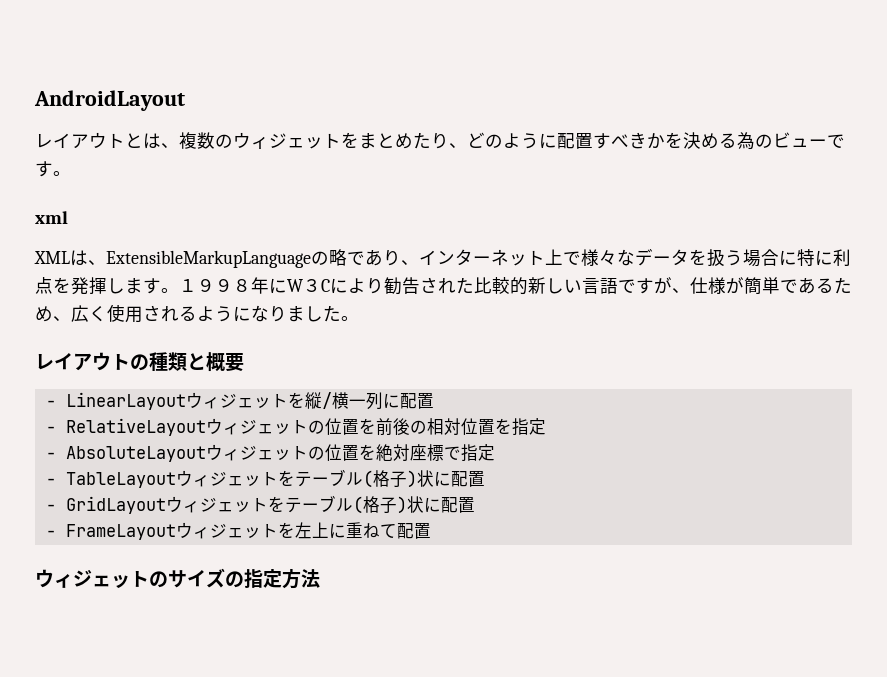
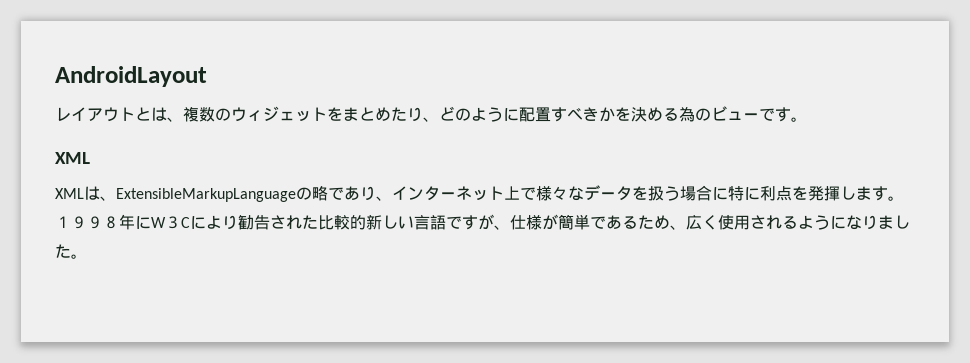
[35,211,68,224] xml -> [55,152,90,164] XML
[35,352,244,372] [45,392,434,410] [45,418,546,436] [45,444,495,462] [45,469,485,488] [45,495,475,514] [45,522,431,540] [35,568,320,589] // レイアウトの種類と概要 // - LinearLayoutウィジェットを縦/横一列に配置 // - RelativeLayoutウィジェットの位置を前後の相対位置を指定 // - AbsoluteLayoutウィジェットの位置を絶対座標で指定 // - TableLayoutウィジェットをテーブル(格子)状に配置 // - GridLayoutウィジェットをテーブル(格子)状に配置 // - FrameLayoutウィジェットを左上に重ねて配置 // ウィジェットのサイズの指定方法 -> (87, 256) none

